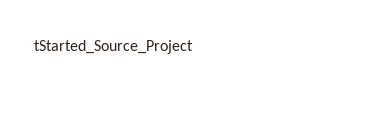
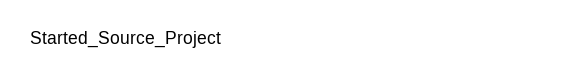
[34,40,193,54] tStarted_Source_Project -> [30,31,221,48] Started_Source_Project

